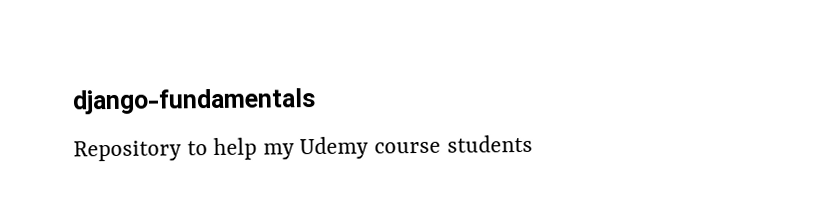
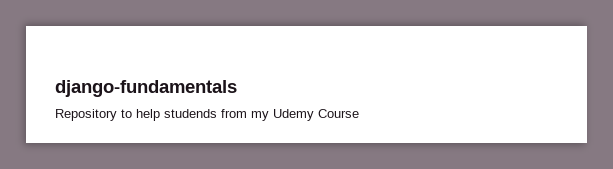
[262,134,533,160] my Udemy course students -> [164,109,359,121] studends from my Udemy Course

